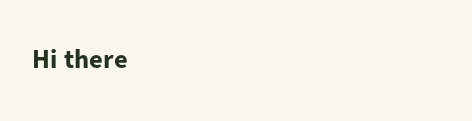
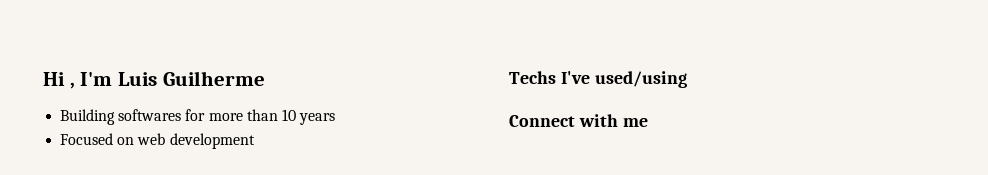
[64,49,129,68] there -> [69,71,265,89] [60,109,336,125] [60,133,255,149] [509,71,687,88] [509,114,648,127] , I'm Luis Guilherme // Building softwares for more than 10 years // Focused on web development // Techs I've used/using // Connect with me

